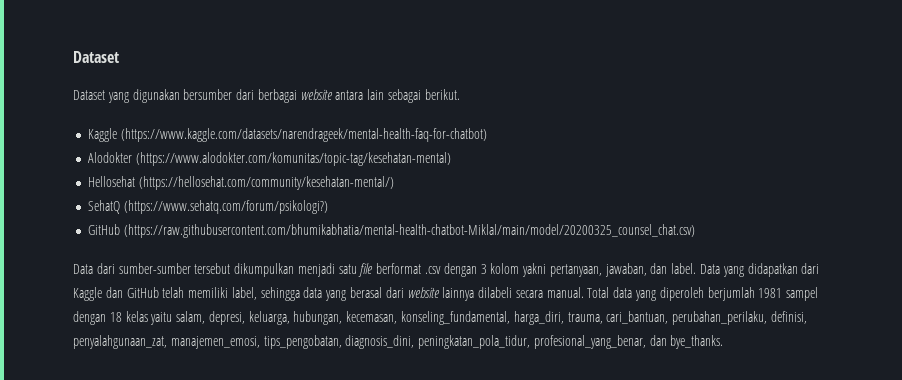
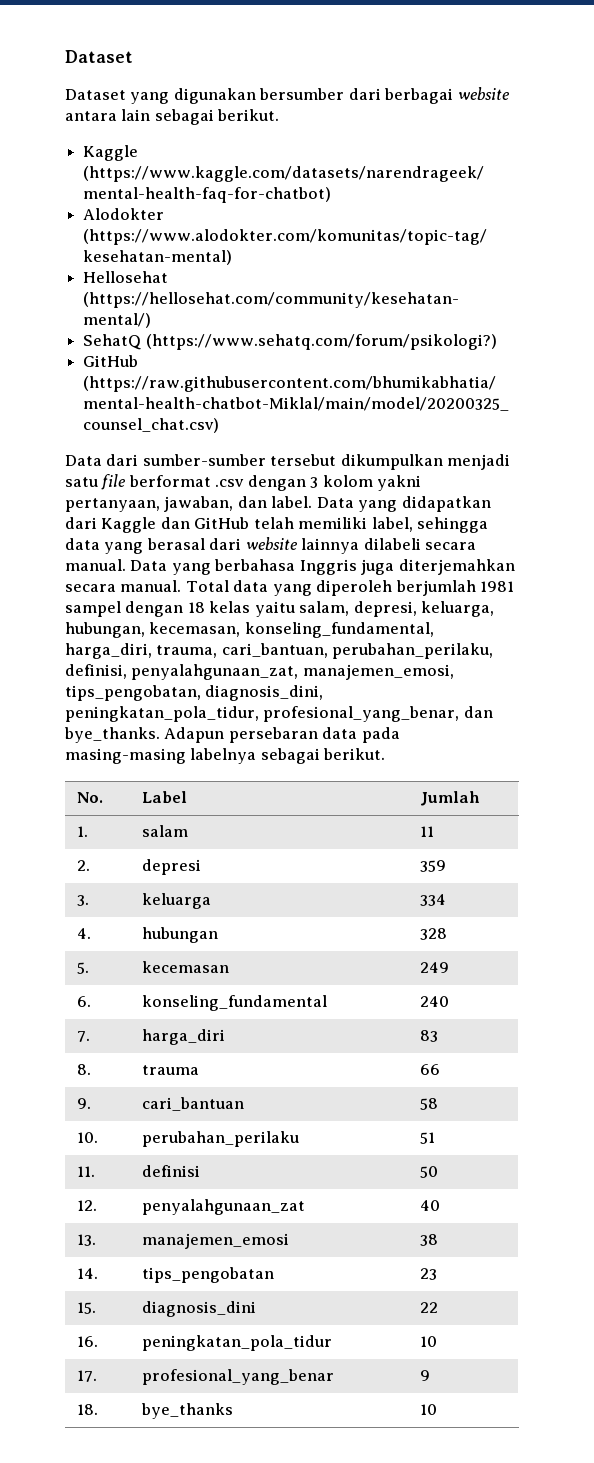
(584, 292) none -> [130,559,515,575] [65,580,182,592] Data yang berbahasa Inggris juga diterjemahkan secara manual.
(724, 342) none -> [164,727,400,743] [65,748,386,764] [77,792,104,803] [142,791,188,803] [420,791,481,806] [77,826,89,837] [142,825,189,837] [420,826,435,837] [77,860,91,871] [142,859,202,875] [420,860,447,872] [77,895,90,906] [142,893,212,909] [420,894,447,906] [77,928,92,939] [142,927,219,943] [420,928,448,940] [77,962,90,974] [142,961,230,973] [420,962,450,973] [77,996,92,1007] [142,995,328,1011] [420,996,450,1007] [77,1031,91,1042] [142,1029,226,1045] [420,1030,439,1042] [77,1064,92,1075] [142,1065,200,1075] [420,1064,441,1075] [77,1098,92,1109] [142,1097,245,1111] [420,1098,439,1110] [77,1132,99,1143] [142,1131,300,1147] [420,1132,436,1144] [77,1166,96,1177] [142,1165,201,1177] [420,1166,439,1178] [77,1200,98,1211] [142,1199,306,1215] [420,1200,441,1211] [77,1234,97,1246] [142,1233,290,1249] [420,1234,439,1246] [77,1268,99,1279] [142,1267,275,1283] [420,1268,438,1280] [77,1302,97,1314] [142,1301,257,1317] [420,1302,439,1313] [77,1336,99,1347] [142,1335,333,1351] [420,1336,438,1347] [77,1370,98,1382] [142,1369,335,1385] [420,1370,431,1381] [77,1404,99,1415] [141,1403,234,1419] [420,1404,438,1415] Adapun persebaran data pada masing-masing labelnya sebagai berikut. // No. | Label | Jumlah // 1. | salam | 11 // 2. | depresi | 359 // 3. | keluarga | 334 // 4. | hubungan | 328 // 5. | kecemasan | 249 // 6. | konseling_fundamental | 240 // 7. | harga_diri | 83 // 8. | trauma | 66 // 9. | cari_bantuan | 58 // 10. | perubahan_perilaku | 51 // 11. | definisi | 50 // 12. | penyalahgunaan_zat | 40 // 13. | manajemen_emosi | 38 // 14. | tips_pengobatan | 23 // 15. | diagnosis_dini | 22 // 16. | peningkatan_pola_tidur | 10 // 17. | profesional_yang_benar | 9 // 18. | bye_thanks | 10

